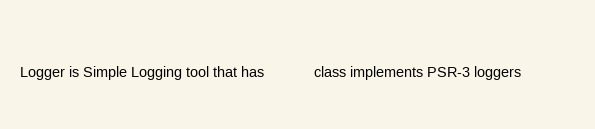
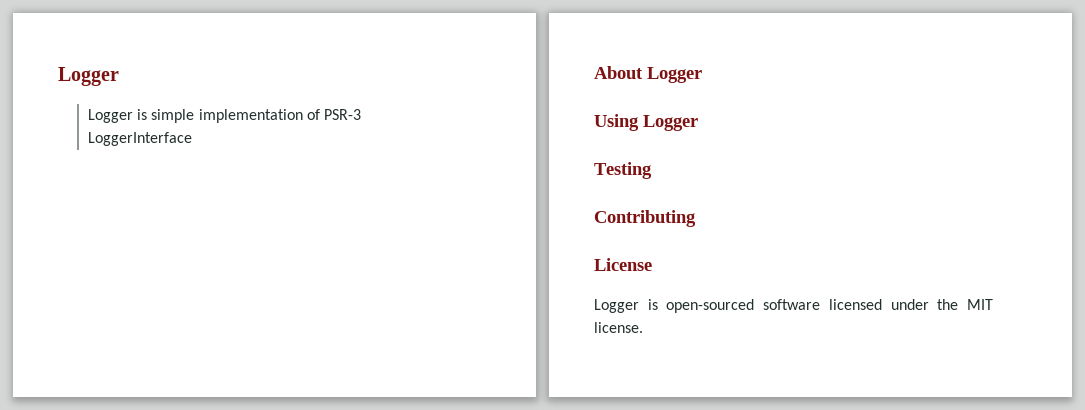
[20,66,521,80] Logger is Simple Logging tool that has class implements PSR-3 loggers -> [58,67,119,86] [87,109,362,123] [87,132,192,146] [594,66,702,83] [594,114,698,131] [594,162,652,179] [594,210,696,227] [594,258,652,271] [594,299,993,313] [594,322,643,333] Logger // Logger is simple implementation of PSR-3 LoggerInterface // About Logger // Using Logger // Testing // Contributing // License // Logger is open-sourced software licensed under the MIT license.

